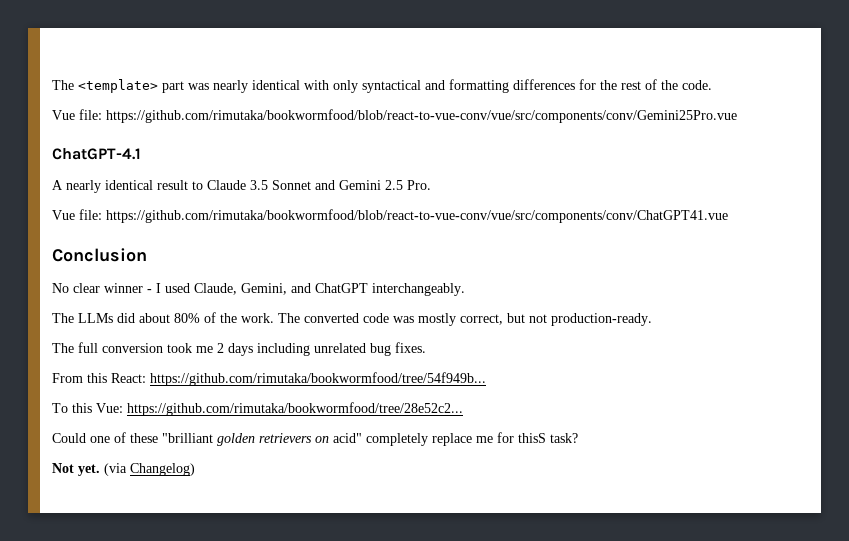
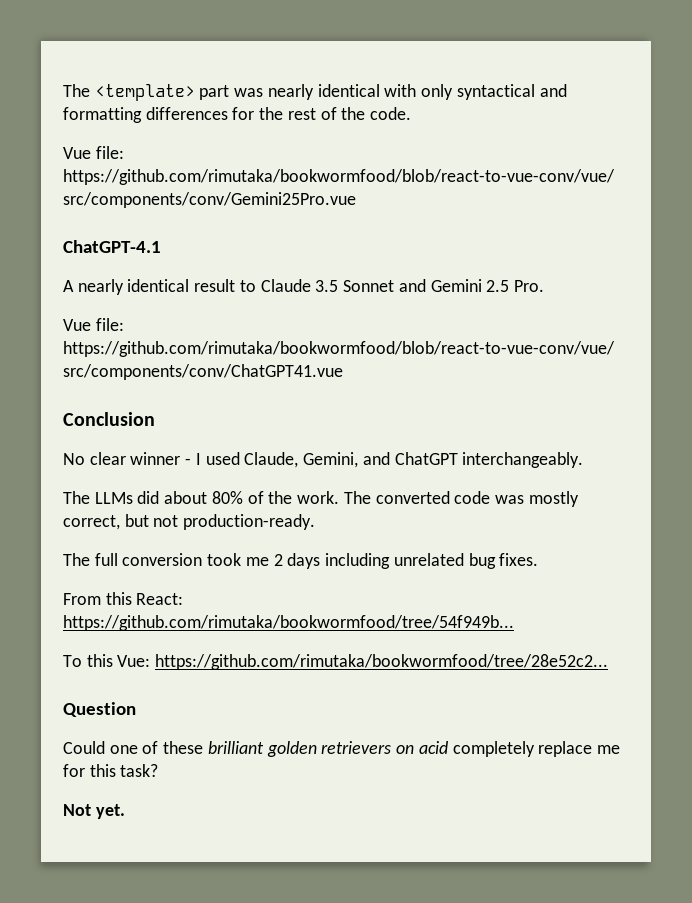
(463, 409) none -> [63,702,136,717] // Question
[162,433,213,443] "brilliant -> [207,741,264,754] brilliant
[333,433,362,443] acid" -> [418,741,448,754] acid
[518,433,546,443] thisS -> [89,764,116,777] this
[104,463,195,476] (via Changelog) -> (125, 811) none

